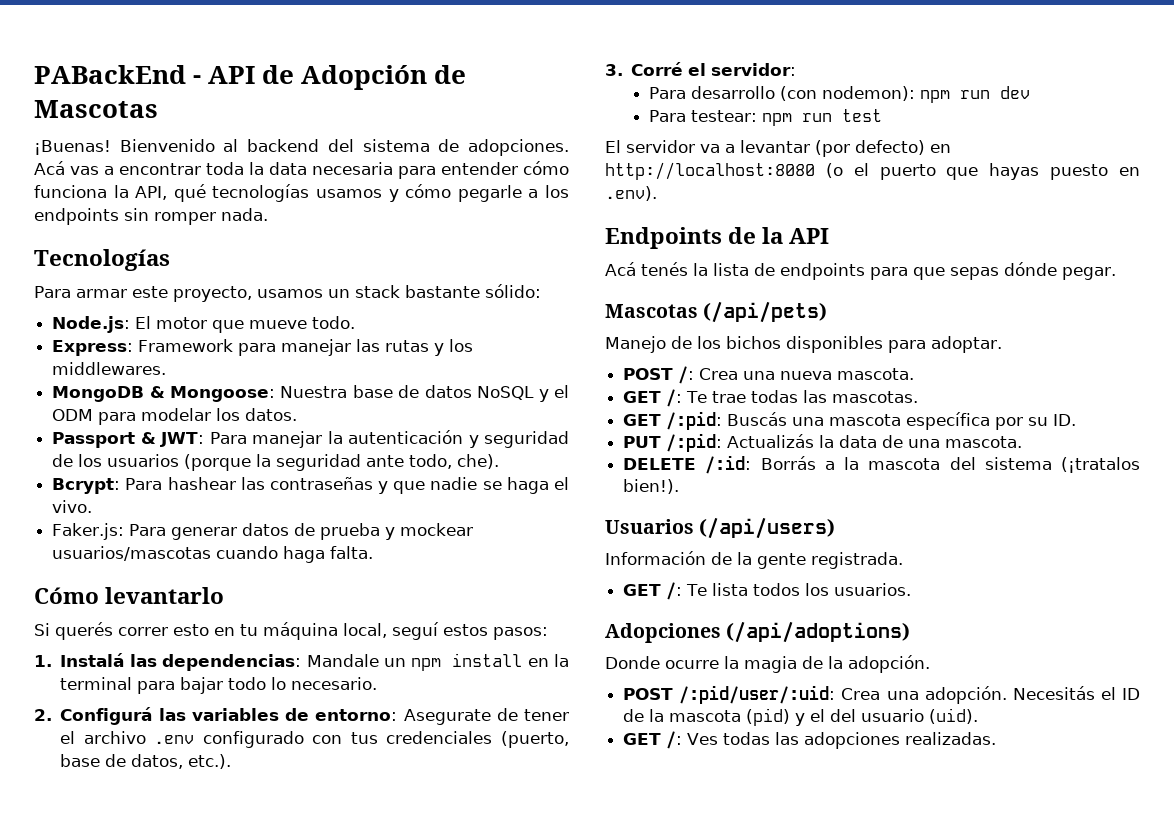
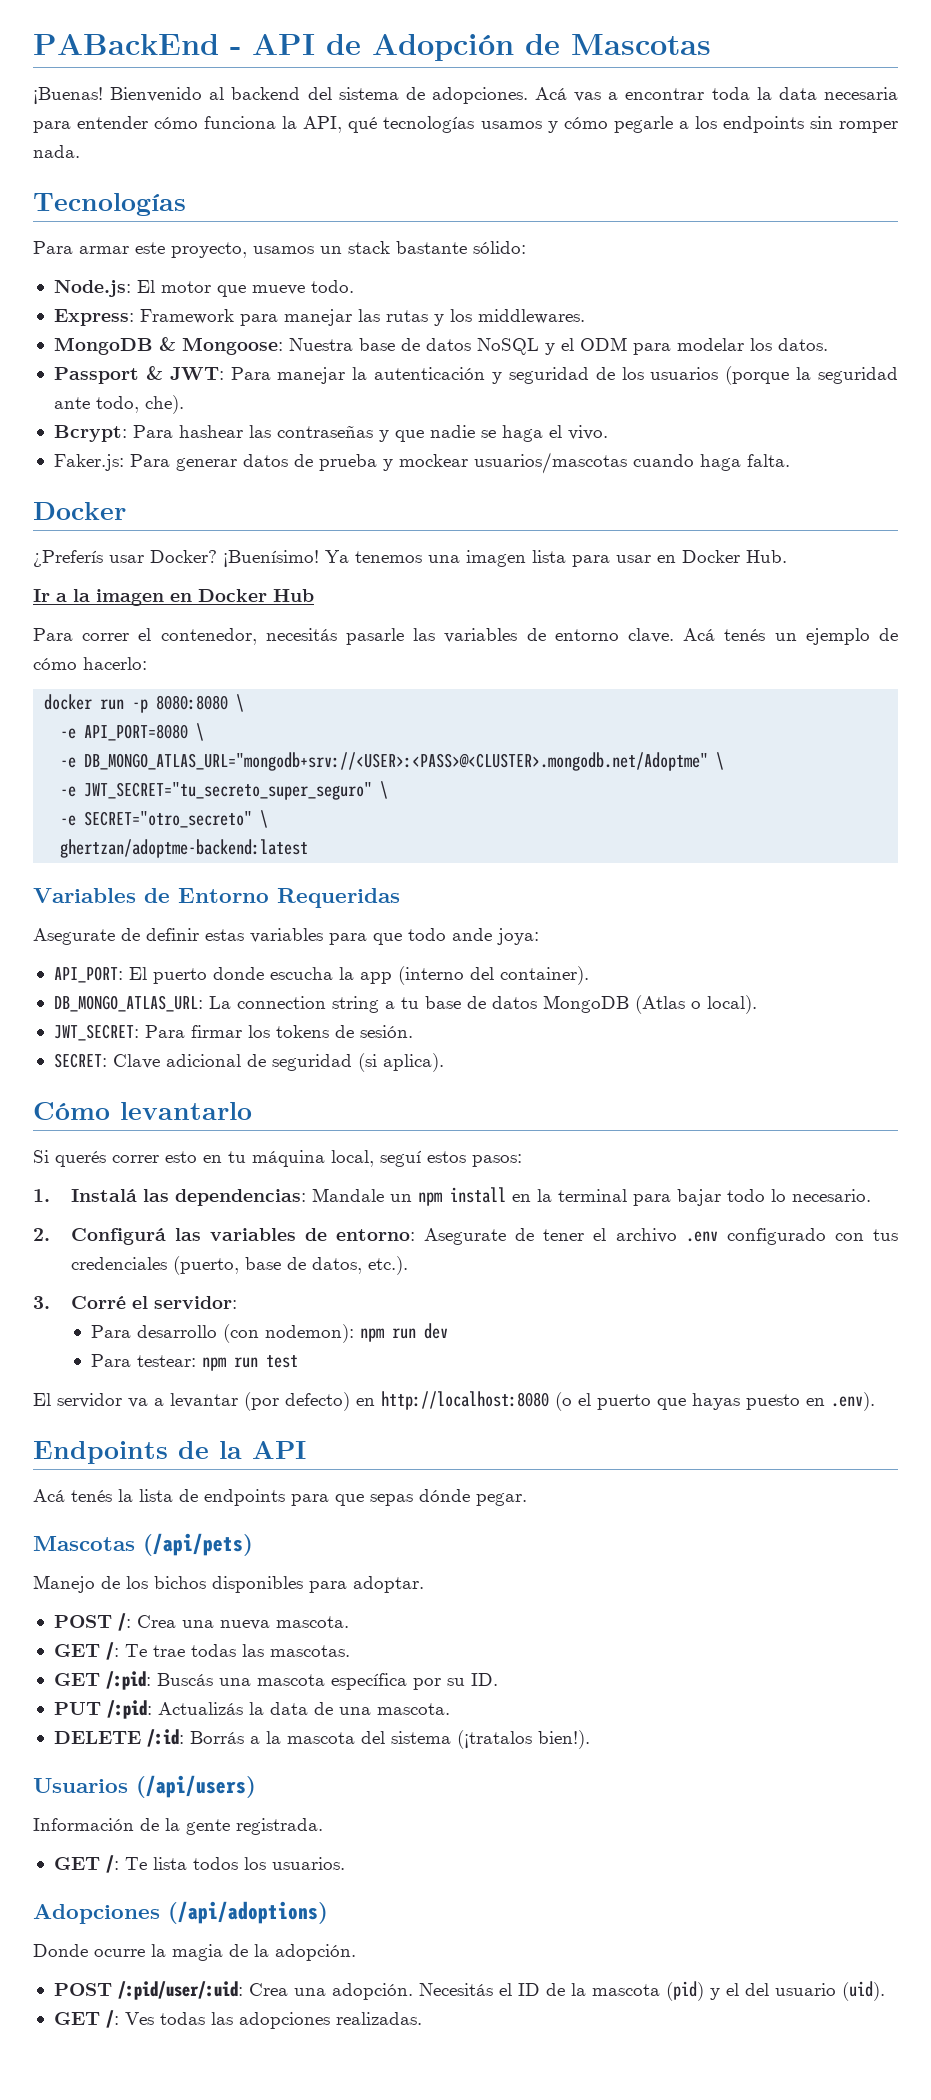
(374, 552) none -> [33,502,126,520] [33,550,787,568] [33,589,314,606] [33,628,899,645] [33,657,147,670] [44,694,245,713] [60,723,205,741] [60,752,725,771] [60,781,389,800] [60,810,269,828] [60,839,309,858] [33,888,400,908] [33,928,539,945] [53,966,589,985] [53,995,757,1014] [53,1024,413,1041] [53,1053,444,1072] // Docker // ¿Preferís usar Docker? ¡Buenísimo! Ya tenemos una imagen lista para usar en Docker Hub. // Ir a la imagen en Docker Hub // Para correr el contenedor, necesitás pasarle las variables de entorno clave. Acá tenés un ejemplo de cómo hacerlo: // docker run -p 8080:8080 \ // -e API_PORT=8080 \ // -e DB_MONGO_ATLAS_URL="mongodb+srv://<USER>:<PASS>@<CLUSTER>.mongodb.net/Adoptme" \ // -e JWT_SECRET="tu_secreto_super_seguro" \ // -e SECRET="otro_secreto" \ // ghertzan/adoptme-backend:latest // Variables de Entorno Requeridas // Asegurate de definir estas variables para que todo ande joya: // API_PORT: El puerto donde escucha la app (interno del container). // DB_MONGO_ATLAS_URL: La connection string a tu base de datos MongoDB (Atlas o local). // JWT_SECRET: Para firmar los tokens de sesión. // SECRET: Clave adicional de seguridad (si aplica).

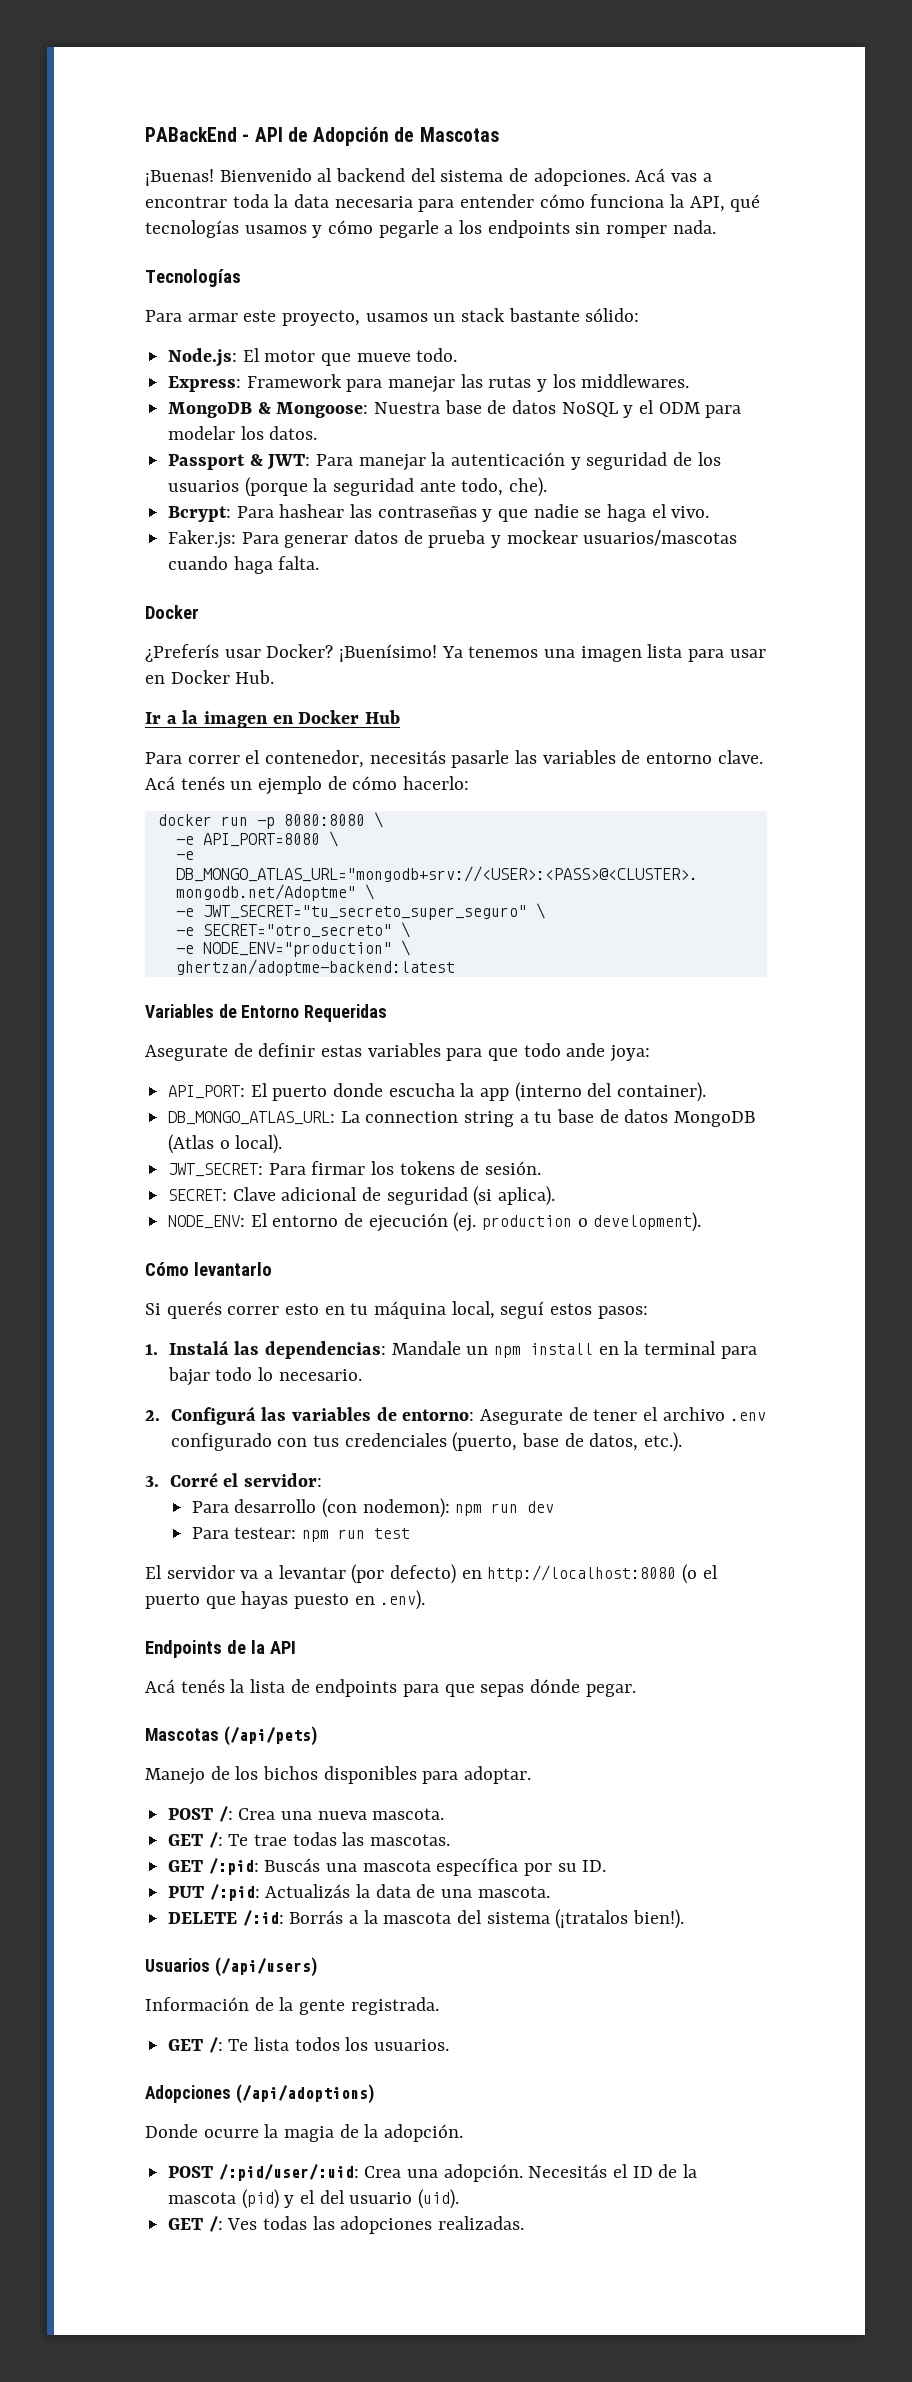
(269, 819) none -> [175,940,410,957] // -e NODE_ENV="production" \
(444, 1062) none -> [168,1212,702,1232] // NODE_ENV: El entorno de ejecución (ej. production o development).

